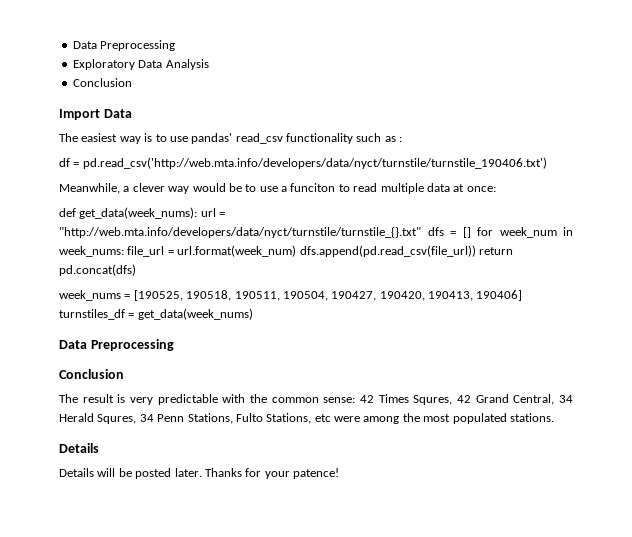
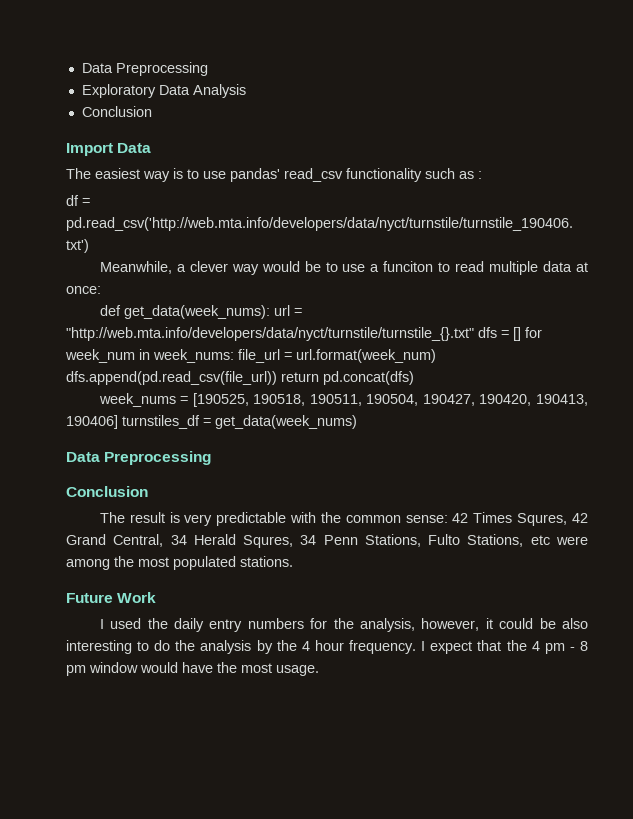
[59,443,99,453] [59,468,339,479] Details // Details will be posted later. Thanks for your patence! -> [66,592,157,603] [99,618,588,632] [66,640,589,654] [66,662,319,676] Future Work // I used the daily entry numbers for the analysis, however, it could be also interesting to do the analysis by the 4 hour frequency. I expect that the 4 pm - 8 pm window would have the most usage.

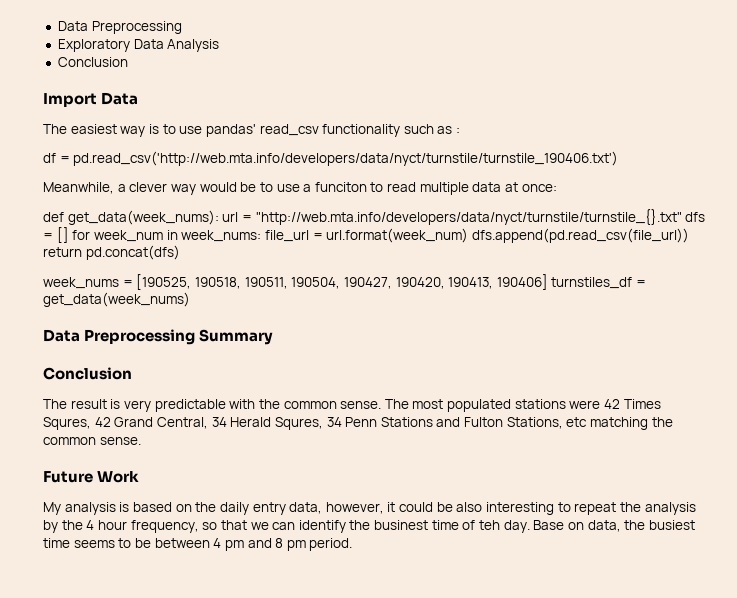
(212, 458) none -> [199,329,274,345] Summary
[405,515,448,523] sense: -> [340,399,601,412] sense. The most populated stations were
[364,534,588,547] [66,556,293,570] [66,592,157,603] [99,618,416,632] Stations, Fulto Stations, etc were among the most populated stations. // Future Work // I used the daily entry numbers for the analysis, -> [380,417,673,430] [43,437,141,445] [43,471,140,483] [43,502,323,515] Stations and Fulton Stations, etc matching the common sense. // Future Work // My analysis is based on the daily entry data,
[154,640,171,651] do -> [574,502,617,515] repeat
[349,640,527,654] frequency. I expect that the -> [130,520,695,533] [43,538,210,548] frequency, so that we can identify the businest time of teh day. Base on data, the busiest time seems to be between
[569,647,575,651] - -> [247,538,272,548] and
[89,662,319,676] window would have the most usage. -> [309,538,353,551] period.

